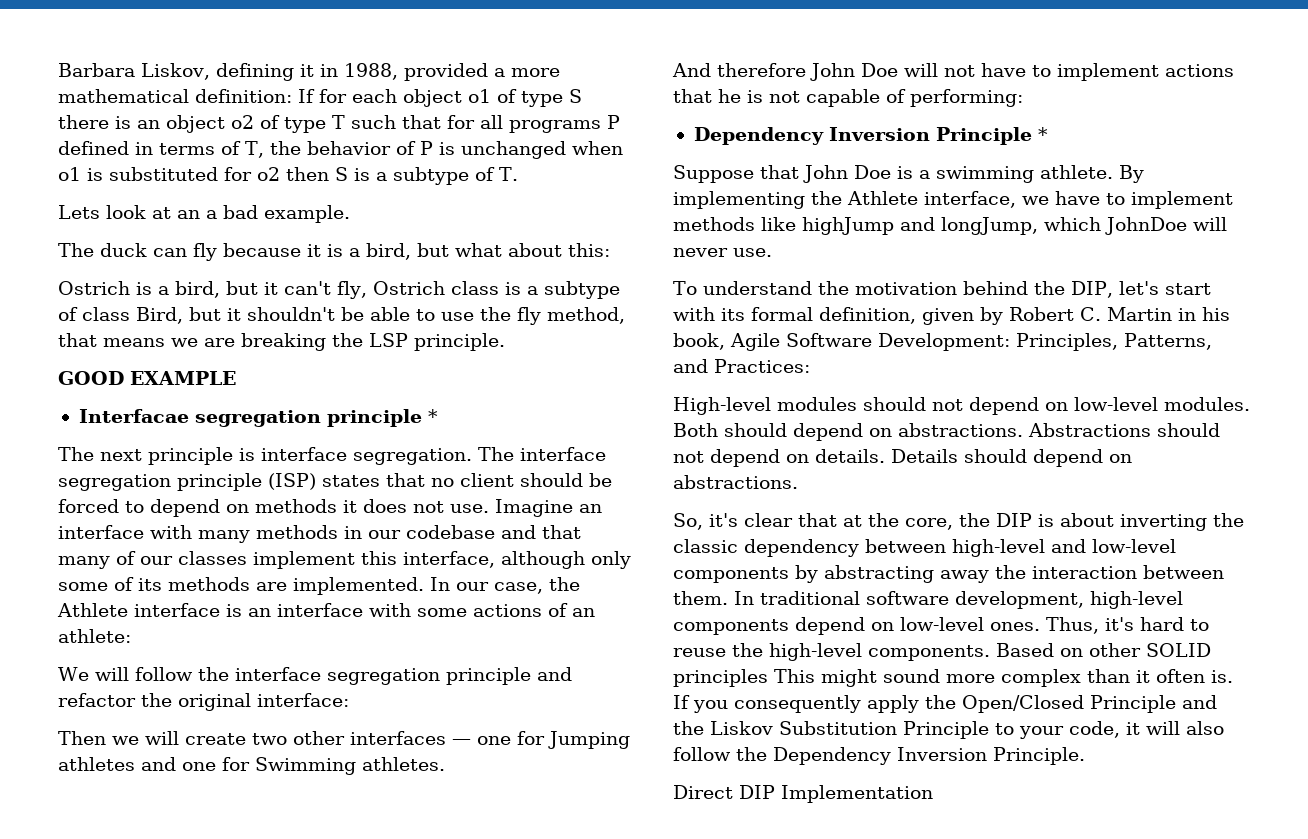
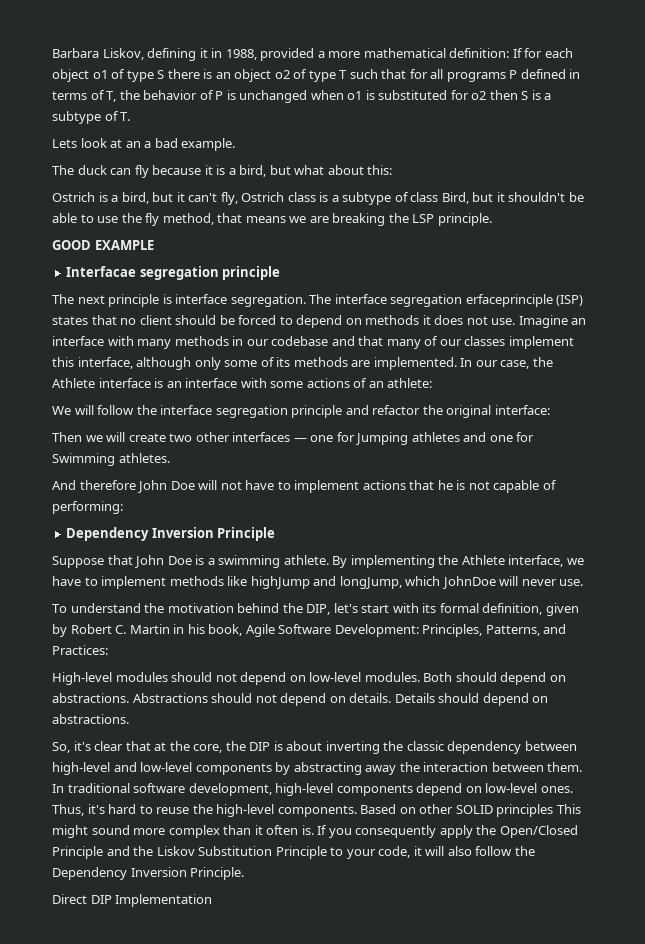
[427,409,438,423] * -> (281, 273) none
[177,473,262,491] principle -> [465,294,553,307] erfaceprinciple
[1037,127,1048,141] * -> (276, 534) none

